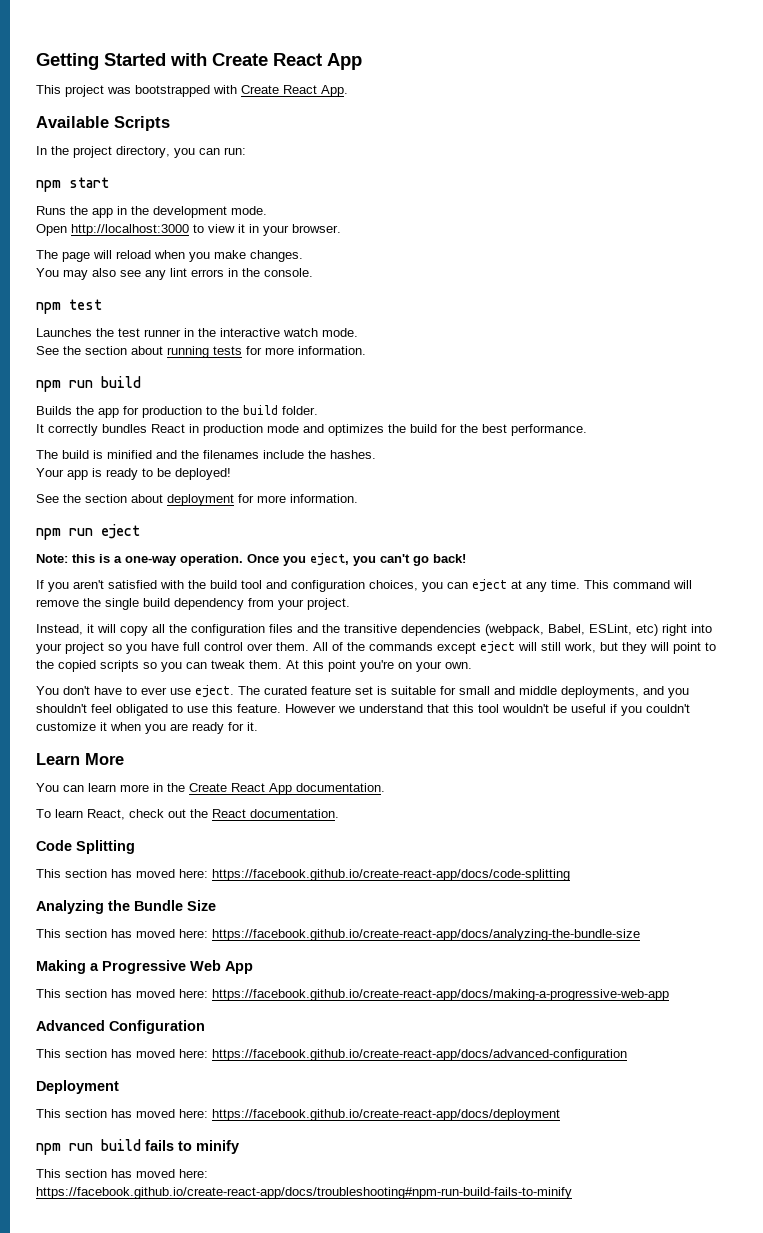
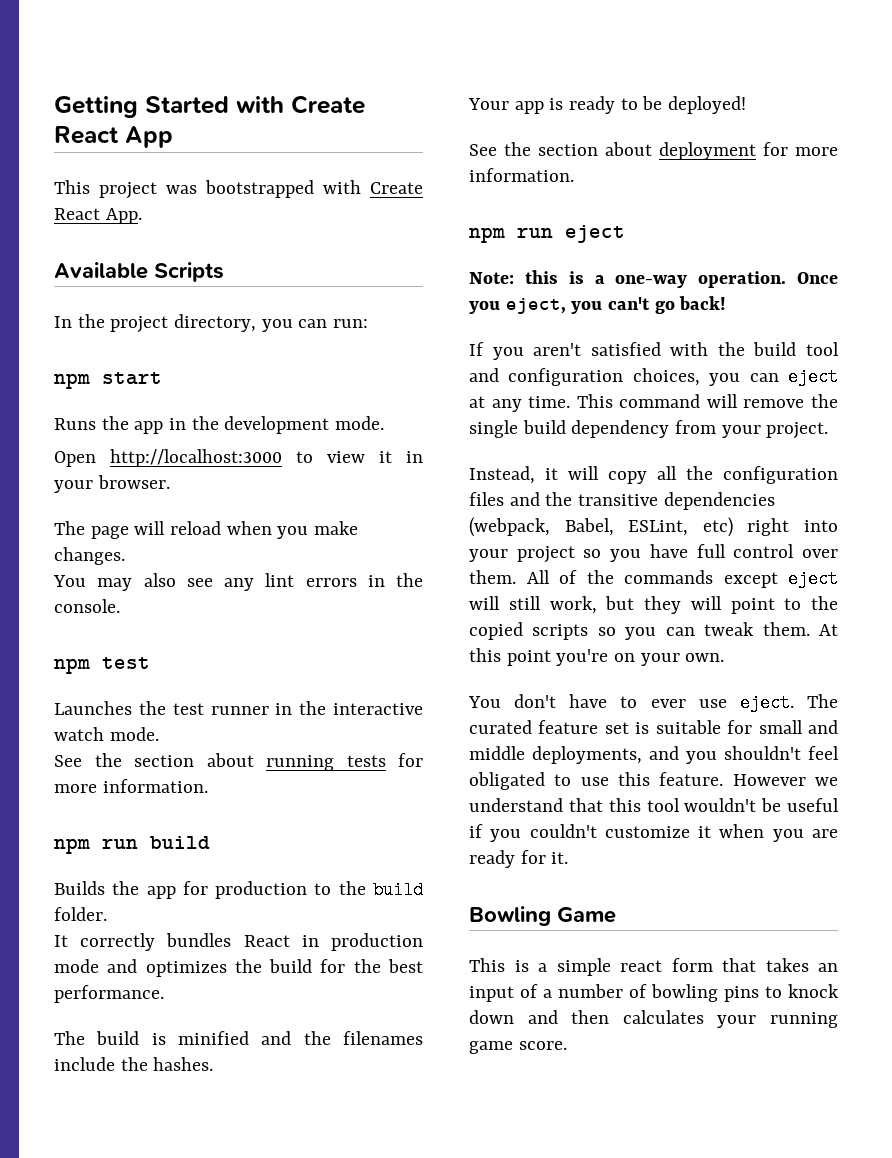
[36,753,124,765] [36,783,385,795] [36,809,339,820] [36,840,135,854] [36,869,570,881] [36,900,216,914] [36,929,640,941] [36,960,253,974] [36,989,669,1001] [36,1020,205,1034] [36,1049,627,1061] [36,1080,119,1094] [36,1109,560,1121] [36,1139,239,1155] [36,1169,208,1178] [36,1187,572,1199] Learn More // You can learn more in the Create React App documentation. // To learn React, check out the React documentation. // Code Splitting // This section has moved here: https://facebook.github.io/create-react-app/docs/code-splitting // Analyzing the Bundle Size // This section has moved here: https://facebook.github.io/create-react-app/docs/analyzing-the-bundle-size // Making a Progressive Web App // This section has moved here: https://facebook.github.io/create-react-app/docs/making-a-progressive-web-app // Advanced Configuration // This section has moved here: https://facebook.github.io/create-react-app/docs/advanced-configuration // Deployment // This section has moved here: https://facebook.github.io/create-react-app/docs/deployment // npm run build fails to minify // This section has moved here: https://facebook.github.io/create-react-app/docs/troubleshooting#npm-run-build-fails-to-minify -> [469,906,616,926] [469,958,838,976] [469,984,839,1002] [469,1010,838,1028] [469,1041,567,1054] Bowling Game // This is a simple react form that takes an input of a number of bowling pins to knock down and then calculates your running game score.

